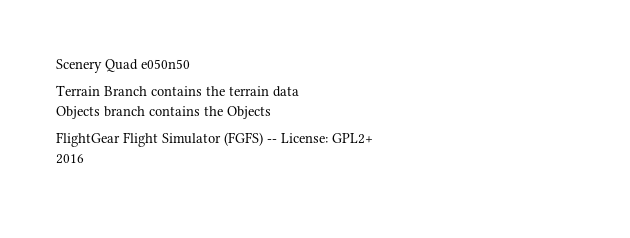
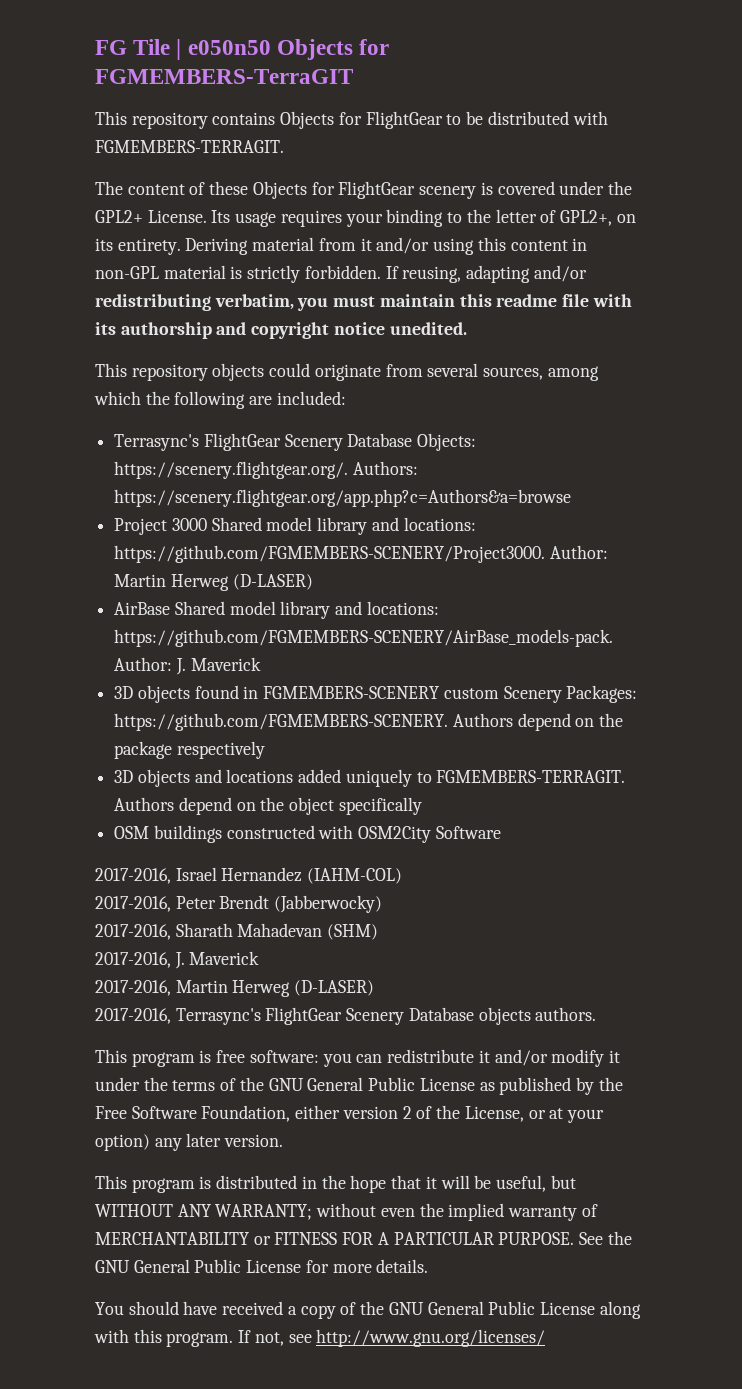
[56,59,190,73] [56,85,299,97] [56,106,271,119] [56,132,373,147] [56,154,84,164] Scenery Quad e050n50 // Terrain Branch contains the terrain data // Objects branch contains the Objects // FlightGear Flight Simulator (FGFS) -- License: GPL2+ // 2016 -> [95,39,390,60] [95,69,353,84] [95,111,608,129] [95,140,284,153] [95,181,632,199] [95,209,636,227] [95,237,588,255] [95,265,587,283] [95,294,632,311] [95,322,467,339] [95,363,599,381] [94,391,346,409] [114,433,477,451] [114,461,418,479] [114,489,572,507] [114,517,476,535] [114,545,608,563] [114,574,313,591] [114,601,439,619] [114,629,614,647] [114,657,261,675] [114,685,638,703] [114,713,624,731] [114,741,265,759] [114,769,626,787] [114,797,422,815] [114,825,501,843] [95,867,403,884] [95,895,383,913] [95,923,379,940] [95,951,260,969] [95,980,375,997] [95,1007,597,1025] [95,1049,620,1067] [95,1077,623,1095] [95,1105,604,1123] [95,1133,284,1151] [95,1175,576,1193] [95,1203,598,1221] [95,1231,632,1245] [95,1259,429,1273] [95,1301,641,1319] [94,1329,546,1347] FG Tile | e050n50 Objects for FGMEMBERS-TerraGIT // This repository contains Objects for FlightGear to be distributed with FGMEMBERS-TERRAGIT. // The content of these Objects for FlightGear scenery is covered under the GPL2+ License. Its usage requires your binding to the letter of GPL2+, on its entirety. Deriving material from it and/or using this content in non-GPL material is strictly forbidden. If reusing, adapting and/or redistributing verbatim, you must maintain this readme file with its authorship and copyright notice unedited. // This repository objects could originate from several sources, among which the following are included: // Terrasync's FlightGear Scenery Database Objects: https://scenery.flightgear.org/. Authors: https://scenery.flightgear.org/app.php?c=Authors&a=browse // Project 3000 Shared model library and locations: https://github.com/FGMEMBERS-SCENERY/Project3000. Author: Martin Herweg (D-LASER) // AirBase Shared model library and locations: https://github.com/FGMEMBERS-SCENERY/AirBase_models-pack. Author: J. Maverick // 3D objects found in FGMEMBERS-SCENERY custom Scenery Packages: https://github.com/FGMEMBERS-SCENERY. Authors depend on the package respectively // 3D objects and locations added uniquely to FGMEMBERS-TERRAGIT. Authors depend on the object specifically // OSM buildings constructed with OSM2City Software // 2017-2016, Israel Hernandez (IAHM-COL) // 2017-2016, Peter Brendt (Jabberwocky) // 2017-2016, Sharath Mahadevan (SHM) // 2017-2016, J. Maverick // 2017-2016, Martin Herweg (D-LASER) // 2017-2016, Terrasync's FlightGear Scenery Database objects authors. // This program is free software: you can redistribute it and/or modify it under the terms of the GNU General Public License as published by the Free Software Foundation, either version 2 of the License, or at your option) any later version. // This program is distributed in the hope that it will be useful, but WITHOUT ANY WARRANTY; without even the implied warranty of MERCHANTABILITY or FITNESS FOR A PARTICULAR PURPOSE. See the GNU General Public License for more details. // You should have received a copy of the GNU General Public License along with this program. If not, see http://www.gnu.org/licenses/

